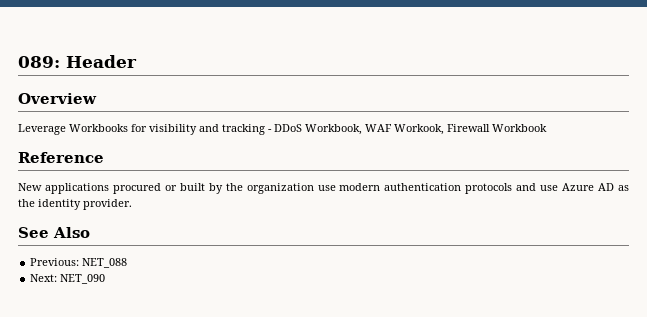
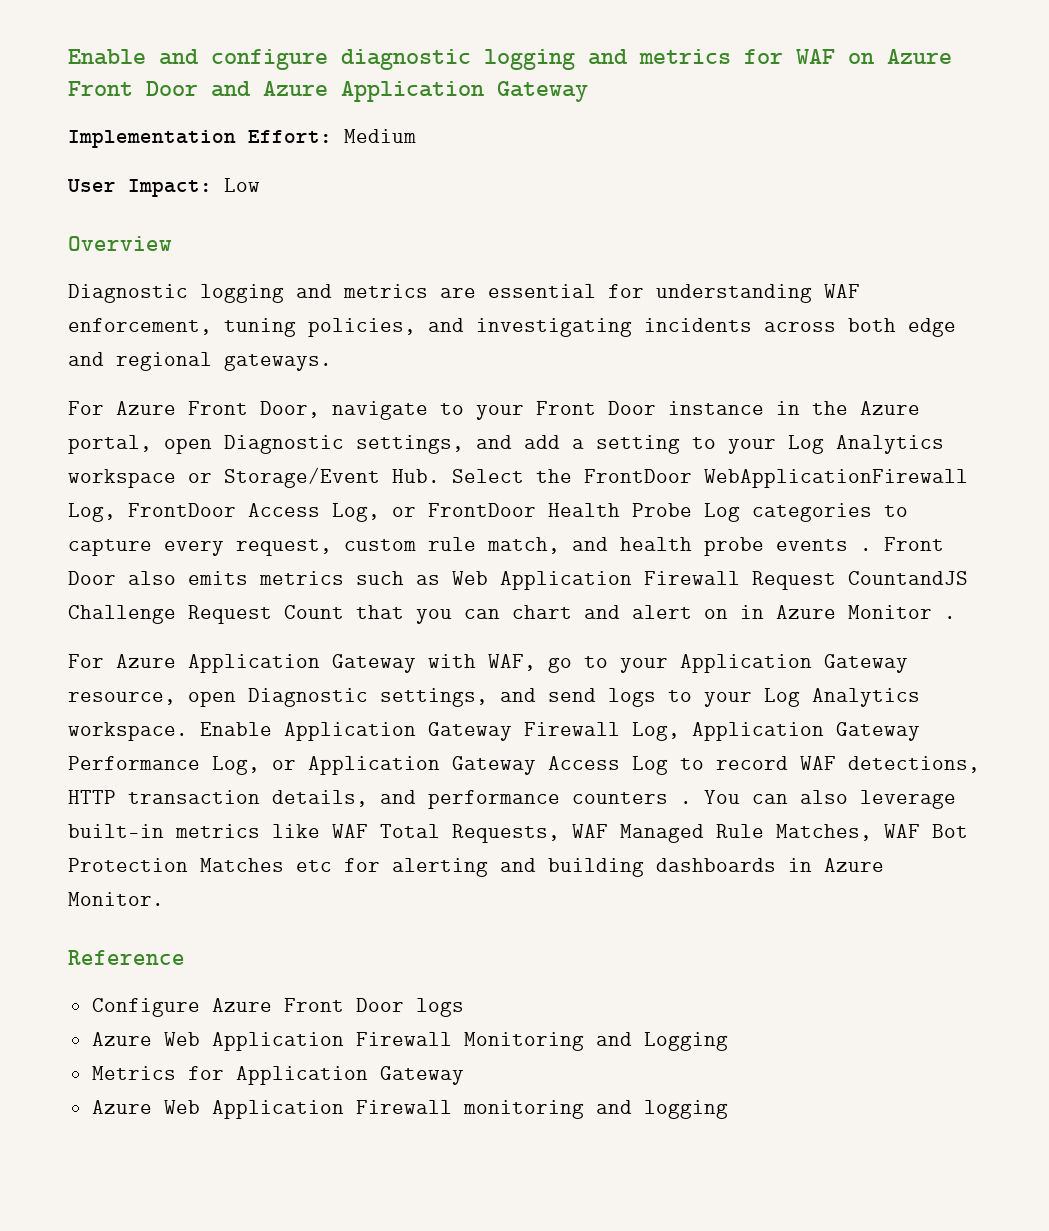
[18,55,137,68] [18,93,97,104] [18,124,547,135] [18,152,104,163] [18,183,629,194] [18,199,132,210] [18,227,90,238] [30,258,128,268] [30,274,106,284] 089: Header // Overview // Leverage Workbooks for visibility and tracking - DDoS Workbook, WAF Workook, Firewall Workbook // Reference // New applications procured or built by the organization use modern authentication protocols and use Azure AD as the identity provider. // See Also // Previous: NET_088 // Next: NET_090 -> [68,49,952,70] [68,81,588,102] [68,129,416,148] [67,178,260,197] [68,236,172,251] [68,284,860,303] [68,318,956,337] [68,352,332,371] [68,401,920,420] [68,435,944,454] [68,467,968,488] [68,503,908,522] [68,537,944,556] [68,571,968,590] [68,605,956,624] [68,654,908,673] [68,688,920,707] [68,722,920,741] [68,756,980,775] [68,790,956,809] [68,824,968,843] [68,858,884,877] [68,892,164,906] [68,950,185,965] [91,998,464,1017] [91,1032,728,1051] [91,1066,464,1085] [91,1100,728,1119] Enable and configure diagnostic logging and metrics for WAF on Azure Front Door and Azure Application Gateway // Implementation Effort: Medium // User Impact: Low // Overview // Diagnostic logging and metrics are essential for understanding WAF enforcement, tuning policies, and investigating incidents across both edge and regional gateways. // For Azure Front Door, navigate to your Front Door instance in the Azure portal, open Diagnostic settings, and add a setting to your Log Analytics workspace or Storage/Event Hub. Select the FrontDoor WebApplicationFirewall Log, FrontDoor Access Log, or FrontDoor Health Probe Log categories to capture every request, custom rule match, and health probe events . Front Door also emits metrics such as Web Application Firewall Request CountandJS Challenge Request Count that you can chart and alert on in Azure Monitor . // For Azure Application Gateway with WAF, go to your Application Gateway resource, open Diagnostic settings, and send logs to your Log Analytics workspace. Enable Application Gateway Firewall Log, Application Gateway Performance Log, or Application Gateway Access Log to record WAF detections, HTTP transaction details, and performance counters . You can also leverage built-in metrics like WAF Total Requests, WAF Managed Rule Matches, WAF Bot Protection Matches etc for alerting and building dashboards in Azure Monitor. // Reference // Configure Azure Front Door logs // Azure Web Application Firewall Monitoring and Logging // Metrics for Application Gateway // Azure Web Application Firewall monitoring and logging

